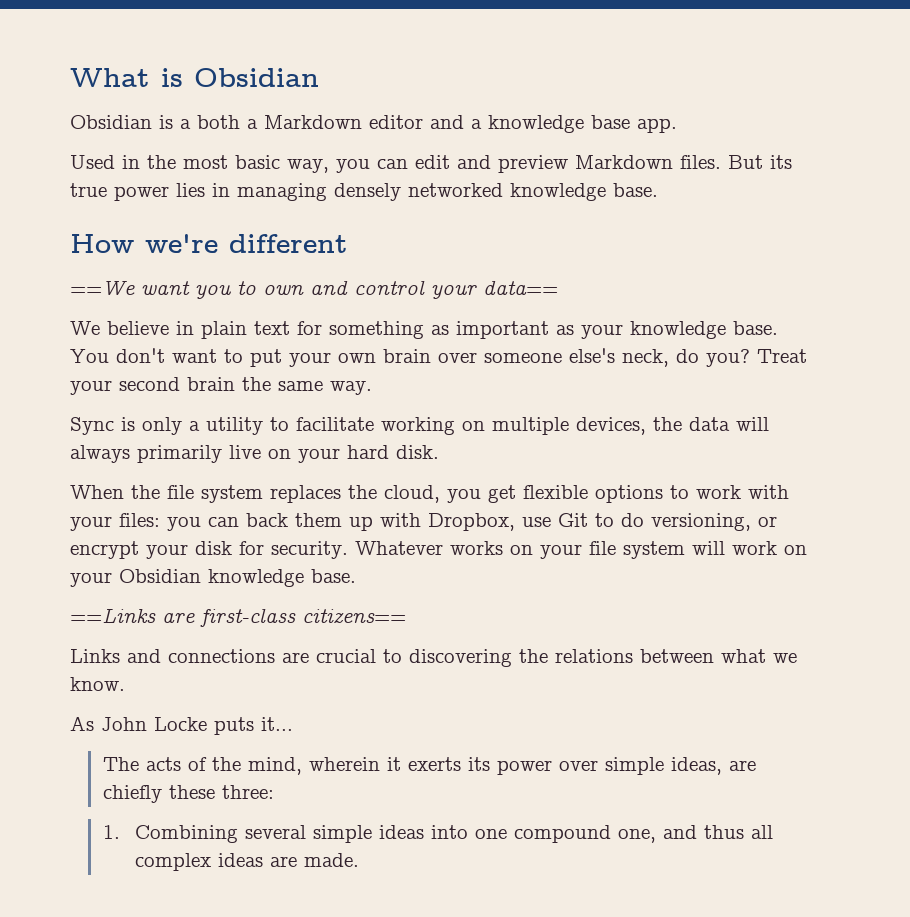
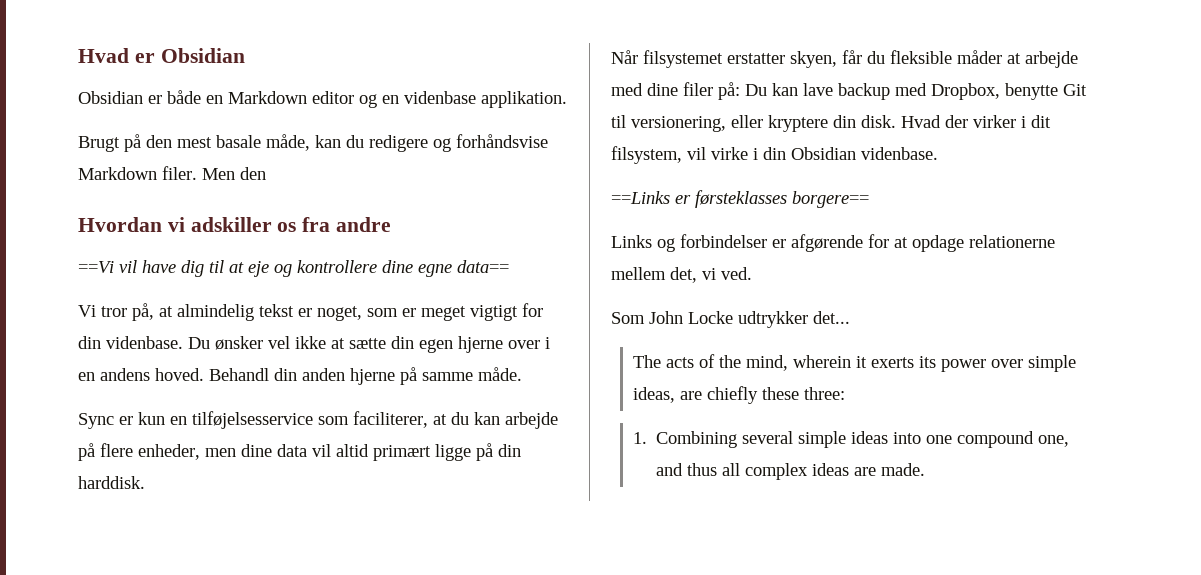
[70,68,183,87] What is -> [78,48,155,63] Hvad er
[159,115,677,133] [70,155,792,173] [70,183,658,201] [70,234,348,253] [70,280,558,299] [70,321,778,339] [70,348,807,367] [70,377,372,395] [70,417,769,435] [70,445,439,463] [70,485,789,503] [70,513,777,531] [70,541,807,559] [70,569,356,587] [70,608,406,627] [70,649,797,667] [70,677,125,691] [70,716,293,735] is a both a Markdown editor and a knowledge base app. // Used in the most basic way, you can edit and preview Markdown files. But its true power lies in managing densely networked knowledge base. // How we're different // ==We want you to own and control your data== // We believe in plain text for something as important as your knowledge base. You don't want to put your own brain over someone else's neck, do you? Treat your second brain the same way. // Sync is only a utility to facilitate working on multiple devices, the data will always primarily live on your hard disk. // When the file system replaces the cloud, you get flexible options to work with your files: you can back them up with Dropbox, use Git to do versioning, or encrypt your disk for security. Whatever works on your file system will work on your Obsidian knowledge base. // ==Links are first-class citizens== // Links and connections are crucial to discovering the relations between what we know. // As John Locke puts it... -> [148,90,567,108] [78,134,548,152] [78,166,266,180] [78,217,392,232] [78,260,509,277] [78,303,543,321] [78,336,550,353] [78,367,522,385] [78,411,558,429] [78,443,521,461] [78,476,145,489] [611,50,1078,68] [611,82,1087,100] [611,115,1051,132] [611,146,938,164] [611,190,869,208] [611,234,1055,252] [611,267,752,283] [611,311,850,328] er både en Markdown editor og en videnbase applikation. // Brugt på den mest basale måde, kan du redigere og forhåndsvise Markdown filer. Men den // Hvordan vi adskiller os fra andre // ==Vi vil have dig til at eje og kontrollere dine egne data== // Vi tror på, at almindelig tekst er noget, som er meget vigtigt for din videnbase. Du ønsker vel ikke at sætte din egen hjerne over i en andens hoved. Behandl din anden hjerne på samme måde. // Sync er kun en tilføjelsesservice som faciliterer, at du kan arbejde på flere enheder, men dine data vil altid primært ligge på din harddisk. // Når filsystemet erstatter skyen, får du fleksible måder at arbejde med dine filer på: Du kan lave backup med Dropbox, benytte Git til versionering, eller kryptere din disk. Hvad der virker i dit filsystem, vil virke i din Obsidian videnbase. // ==Links er førsteklasses borgere== // Links og forbindelser er afgørende for at opdage relationerne mellem det, vi ved. // Som John Locke udtrykker det...

